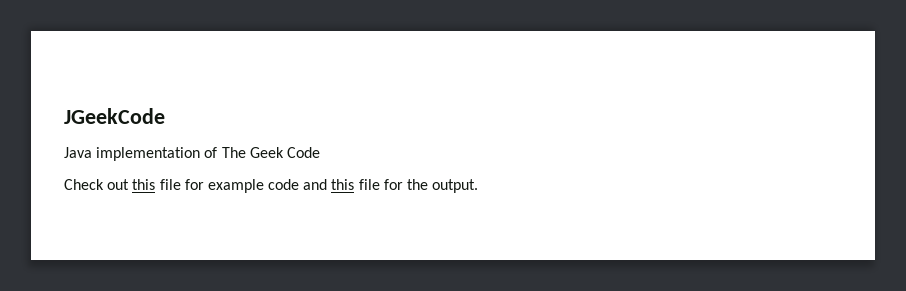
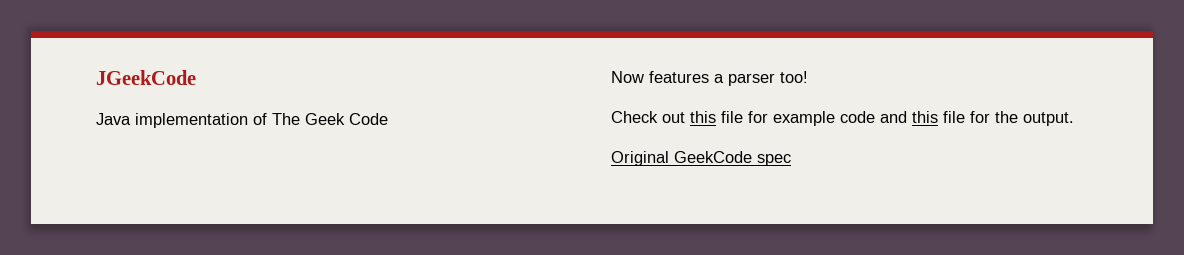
(320, 152) none -> [611,71,808,86] // Now features a parser too!
(479, 186) none -> [611,151,791,166] // Original GeekCode spec

